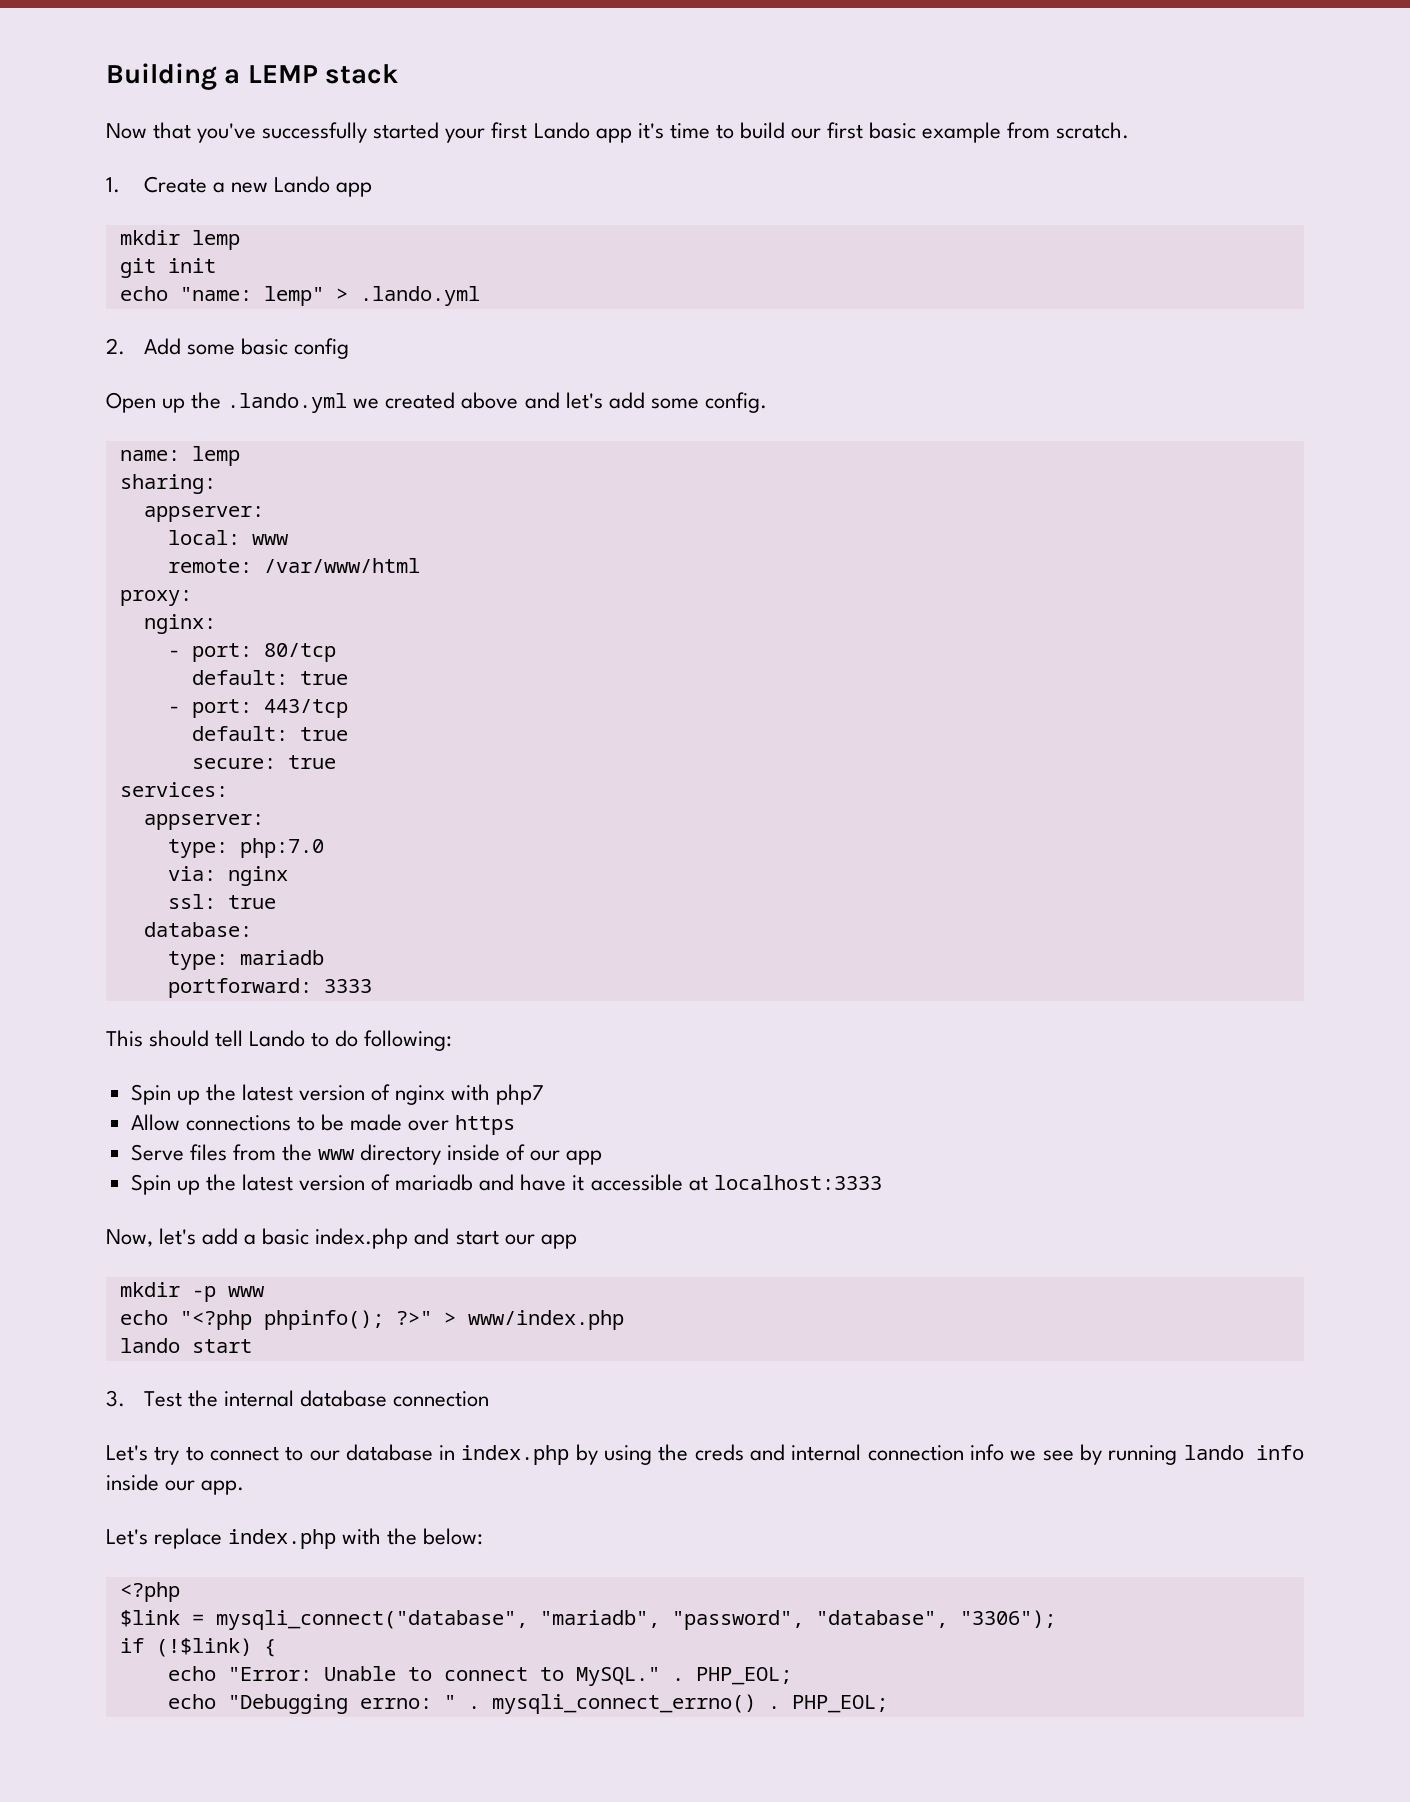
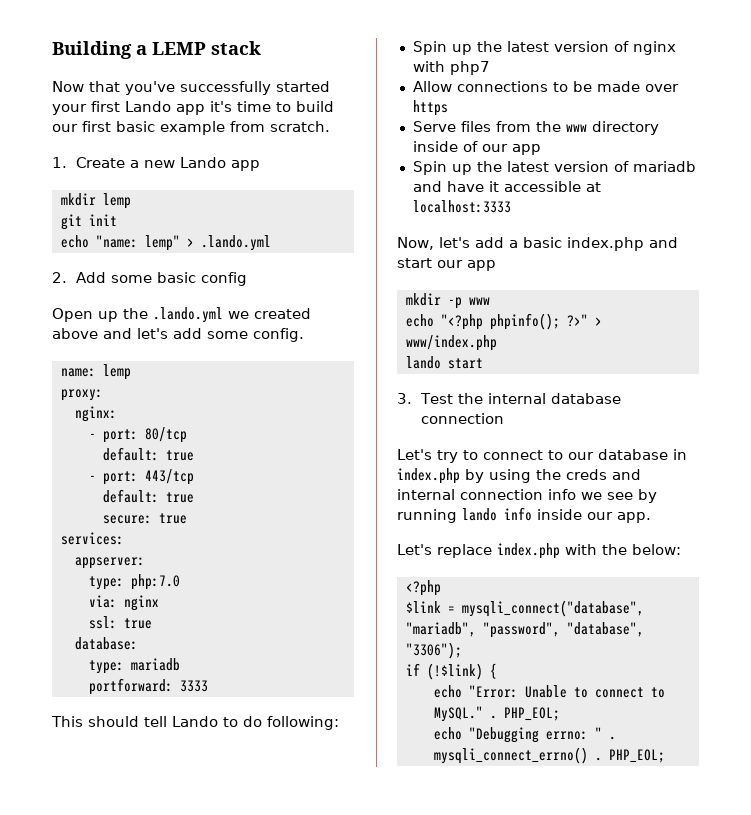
[119,474,216,494] [143,506,264,522] [167,530,288,545] [167,558,420,573] // sharing: // appserver: // local: www // remote: /var/www/html -> (131, 372) none

